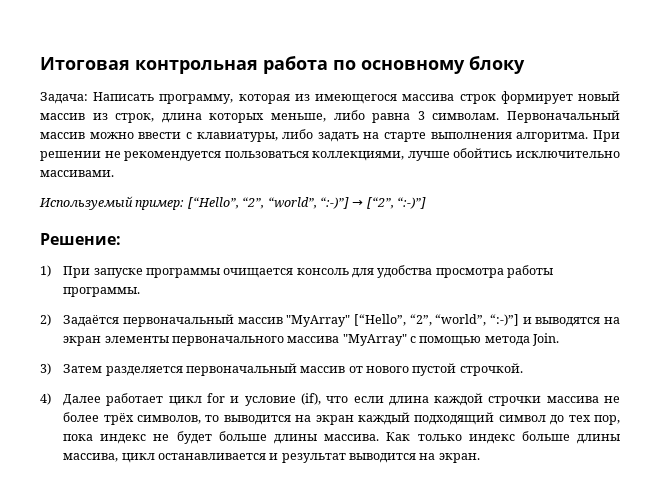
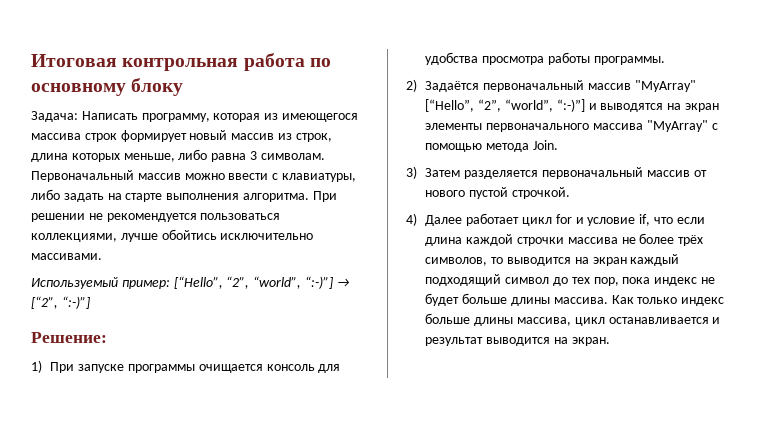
[300,393,321,405] (if), -> [639,214,651,226] if,

